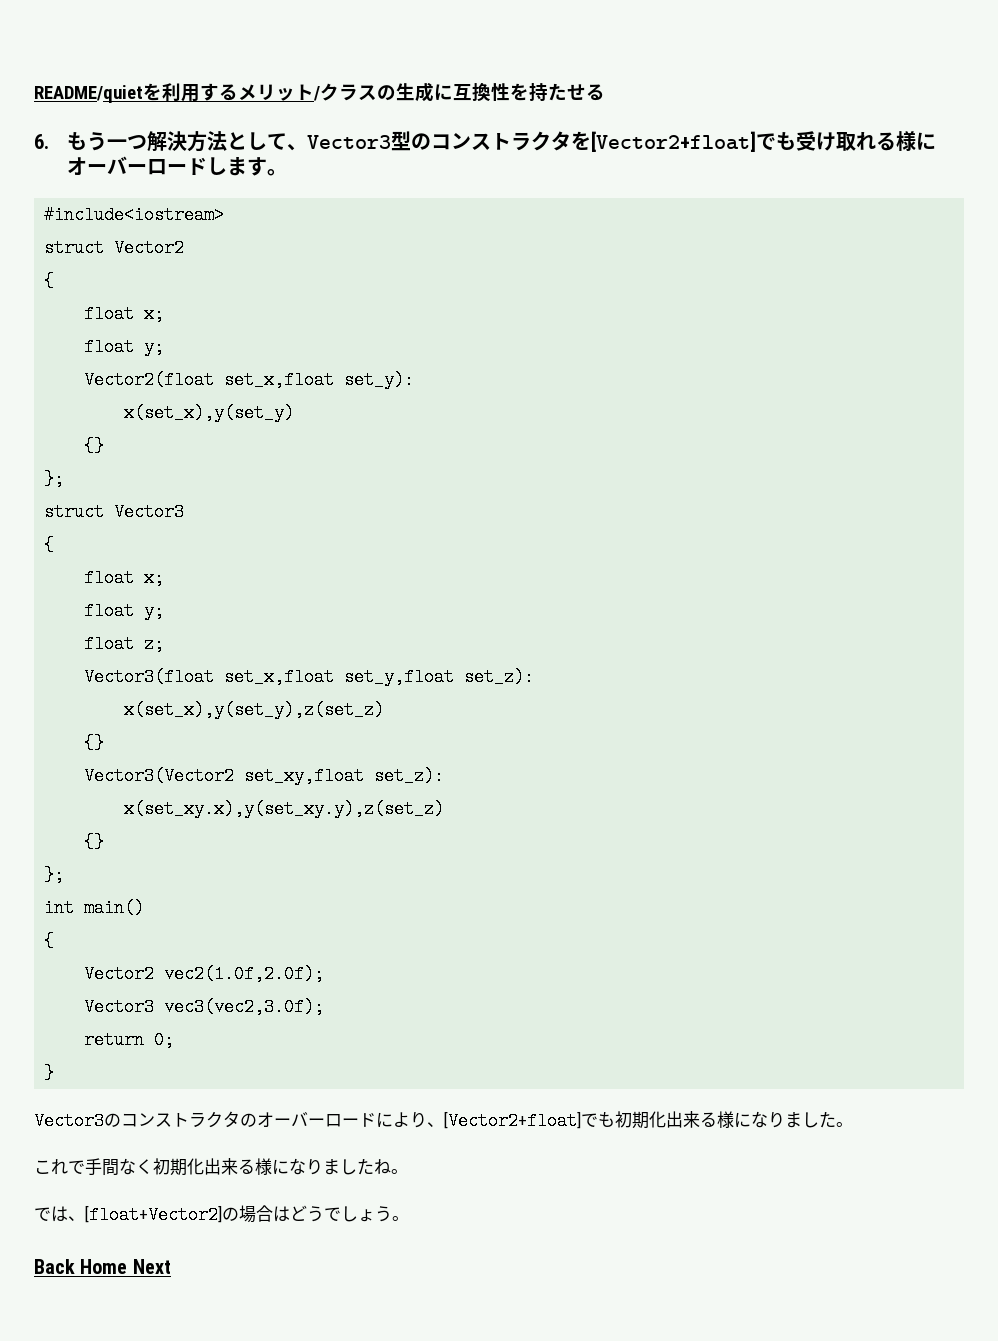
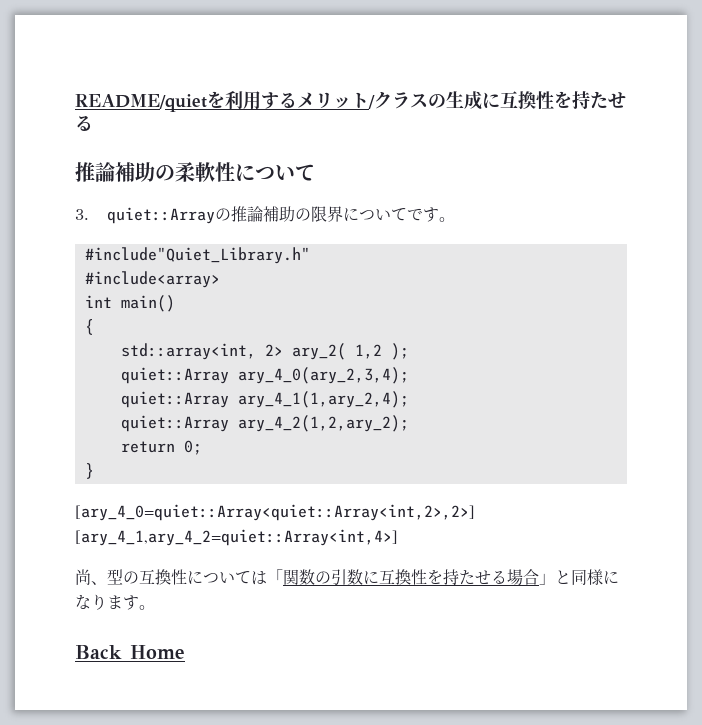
[34,131,936,152] [66,156,287,176] [44,206,225,224] [44,239,185,257] [44,272,55,290] [84,305,165,323] [84,338,165,356] [84,371,415,389] [124,404,295,422] [84,437,105,455] [44,470,65,488] [44,503,185,521] [44,536,55,554] [84,569,165,587] [84,602,165,620] [84,635,165,653] [84,668,535,686] [124,701,385,719] [84,734,105,752] [84,767,445,785] [124,800,445,818] [84,833,105,851] [44,866,65,884] [44,899,145,917] [44,932,55,950] [84,965,325,983] [84,998,325,1016] [84,1031,175,1049] [44,1064,55,1082] [34,1111,853,1130] [34,1158,408,1176] [34,1205,392,1224] 6.もう一つ解決方法として、Vector3型のコンストラクタを[Vector2+float]でも受け取れる様にオーバーロードします。 // #include<iostream> // struct Vector2 // { // float x; // float y; // Vector2(float set_x,float set_y): // x(set_x),y(set_y) // {} // }; // struct Vector3 // { // float x; // float y; // float z; // Vector3(float set_x,float set_y,float set_z): // x(set_x),y(set_y),z(set_z) // {} // Vector3(Vector2 set_xy,float set_z): // x(set_xy.x),y(set_xy.y),z(set_z) // {} // }; // int main() // { // Vector2 vec2(1.0f,2.0f); // Vector3 vec3(vec2,3.0f); // return 0; // } // Vector3のコンストラクタのオーバーロードにより、[Vector2+float]でも初期化出来る様になりました。 // これで手間なく初期化出来る様になりましたね。 // では、[float+Vector2]の場合はどうでしょう -> [75,162,315,182] [75,206,455,224] [84,247,310,264] [84,271,220,288] [84,295,175,312] [84,319,94,335] [120,343,409,360] [120,367,409,384] [120,391,409,408] [120,415,409,432] [120,440,202,455] [84,463,94,479] [75,504,475,521] [75,529,398,546] [75,569,619,586] [75,594,139,610] 推論補助の柔軟性について // 3. quiet::Arrayの推論補助の限界についてです。 // #include"Quiet_Library.h" // #include<array> // int main() // { // std::array<int, 2> ary_2( 1,2 ); // quiet::Array ary_4_0(ary_2,3,4); // quiet::Array ary_4_1(1,ary_2,4); // quiet::Array ary_4_2(1,2,ary_2); // return 0; // } // [ary_4_0=quiet::Array<quiet::Array<int,2>,2>] [ary_4_1,ary_4_2=quiet::Array<int,4>] // 尚、型の互換性については「関数の引数に互換性を持たせる場合」と同様になります
[132,1259,171,1274] Next -> (185, 652) none

